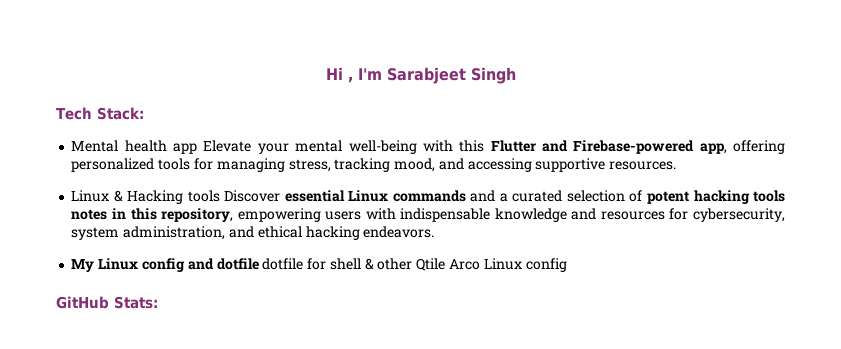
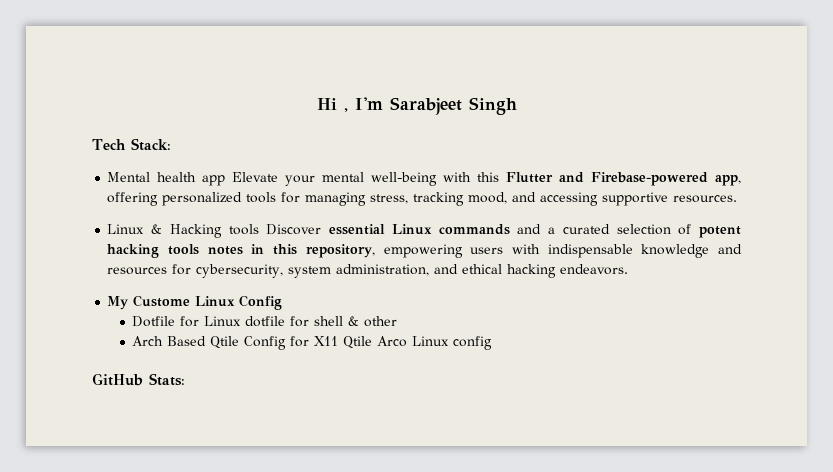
[98,258,259,272] Linux config and dotfile -> [133,295,283,310] [132,316,242,327] Custome Linux Config // Dotfile for Linux
(413, 264) none -> [132,336,339,350] // Arch Based Qtile Config for X11

